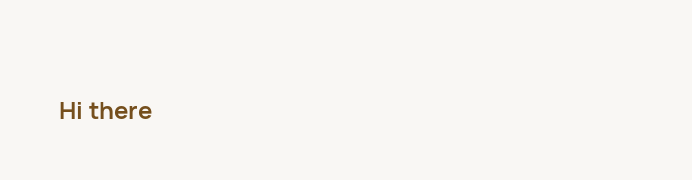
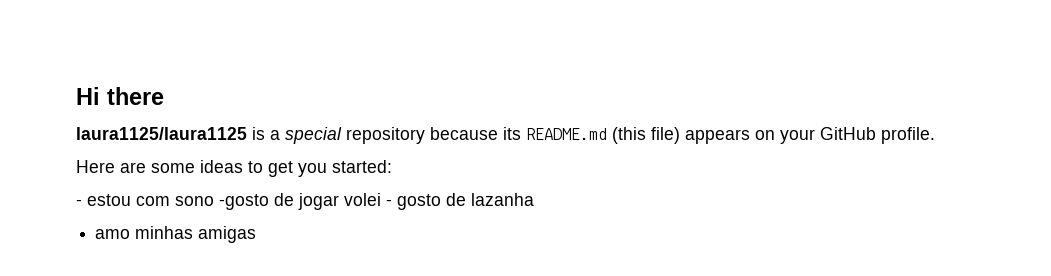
(153, 110) none -> [76,127,935,144] [76,160,392,177] [76,193,534,210] [95,226,257,243] // laura1125/laura1125 is a special repository because its README.md (this file) appears on your GitHub profile. // Here are some ideas to get you started: // - estou com sono -gosto de jogar volei - gosto de lazanha // amo minhas amigas

